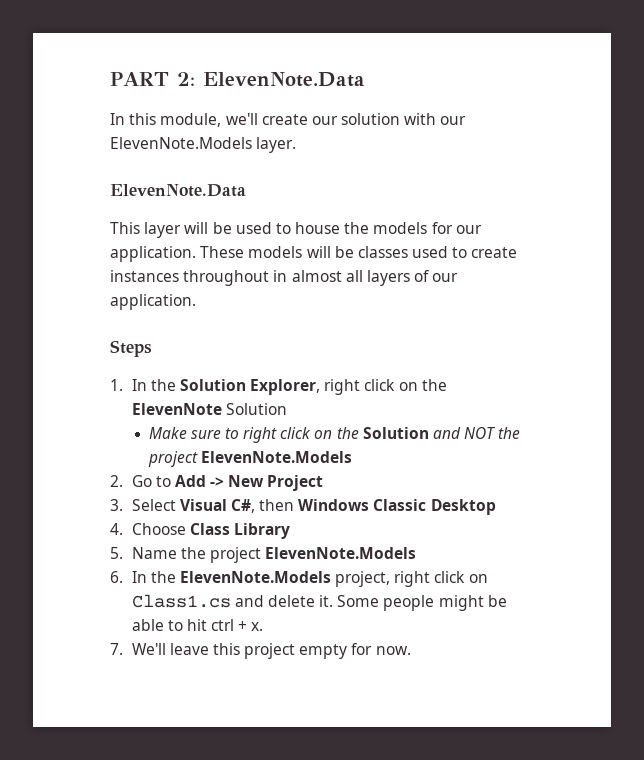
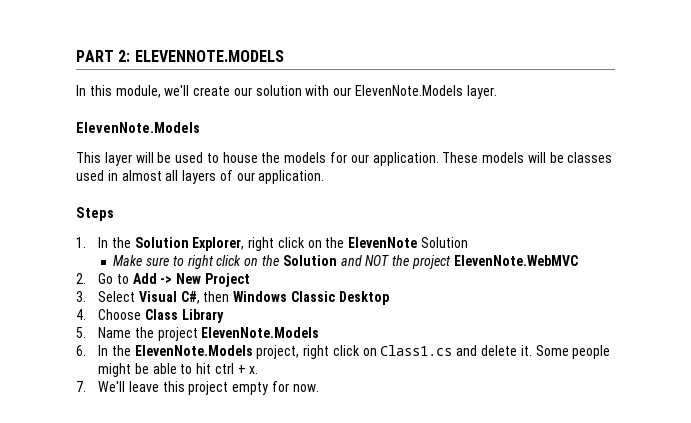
[202,72,365,87] ElevenNote.Data -> [134,50,284,62] ELEVENNOTE.MODELS
[110,184,246,197] ElevenNote.Data -> [76,122,200,133] ElevenNote.Models
[452,247,518,258] [110,270,270,286] to create instances throughout -> (104, 175) none
[200,451,352,463] ElevenNote.Models -> [453,255,578,266] ElevenNote.WebMVC

